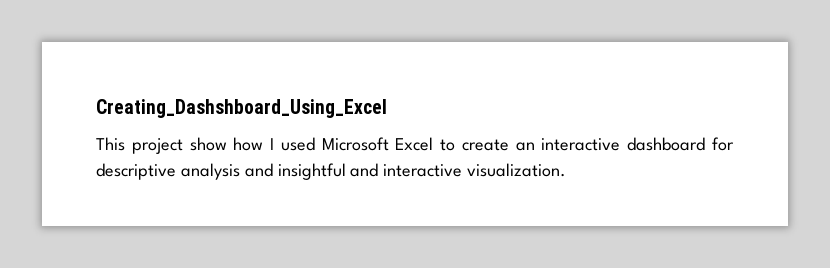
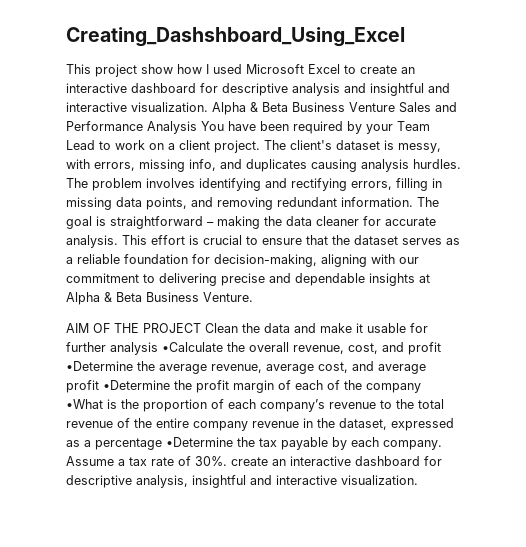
(567, 170) none -> [212,102,457,115] [66,121,430,134] [66,140,441,153] [66,159,461,172] [66,178,442,191] [66,197,439,210] [66,216,436,229] [66,235,460,248] [66,254,419,267] [66,273,430,286] [66,292,253,305] [66,323,428,333] [66,342,441,355] [66,361,426,374] [66,380,421,393] [66,399,444,412] [66,418,454,431] [66,437,442,450] [66,456,442,466] [66,475,418,488] Alpha & Beta Business Venture Sales and Performance Analysis You have been required by your Team Lead to work on a client project. The client's dataset is messy, with errors, missing info, and duplicates causing analysis hurdles. The problem involves identifying and rectifying errors, filling in missing data points, and removing redundant information. The goal is straightforward – making the data cleaner for accurate analysis. This effort is crucial to ensure that the dataset serves as a reliable foundation for decision-making, aligning with our commitment to delivering precise and dependable insights at Alpha & Beta Business Venture. // AIM OF THE PROJECT Clean the data and make it usable for further analysis •Calculate the overall revenue, cost, and profit •Determine the average revenue, average cost, and average profit •Determine the profit margin of each of the company •What is the proportion of each company’s revenue to the total revenue of the entire company revenue in the dataset, expressed as a percentage •Determine the tax payable by each company. Assume a tax rate of 30%. create an interactive dashboard for descriptive analysis, insightful and interactive visualization.

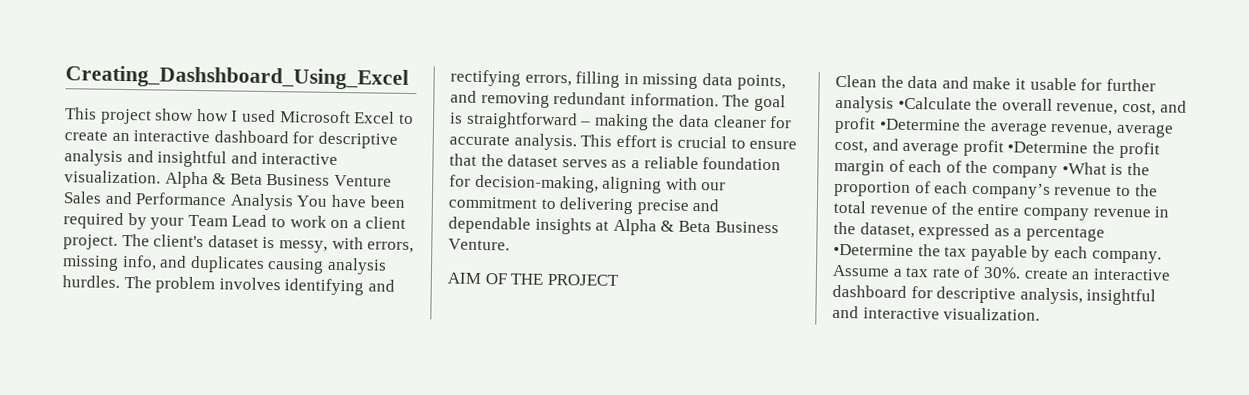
(201, 328) none -> (619, 279) //

